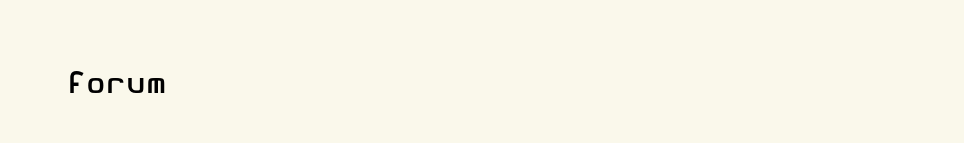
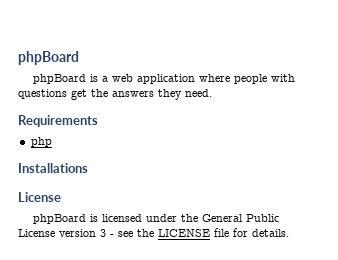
[66,71,167,93] forum -> [18,51,79,65] [33,74,296,84] [18,89,212,100] [18,115,98,127] [30,137,52,147] [18,163,88,173] [18,192,61,202] [33,214,280,224] [18,228,289,237] phpBoard // phpBoard is a web application where people with questions get the answers they need. // Requirements // php // Installations // License // phpBoard is licensed under the General Public License version 3 - see the LICENSE file for details.

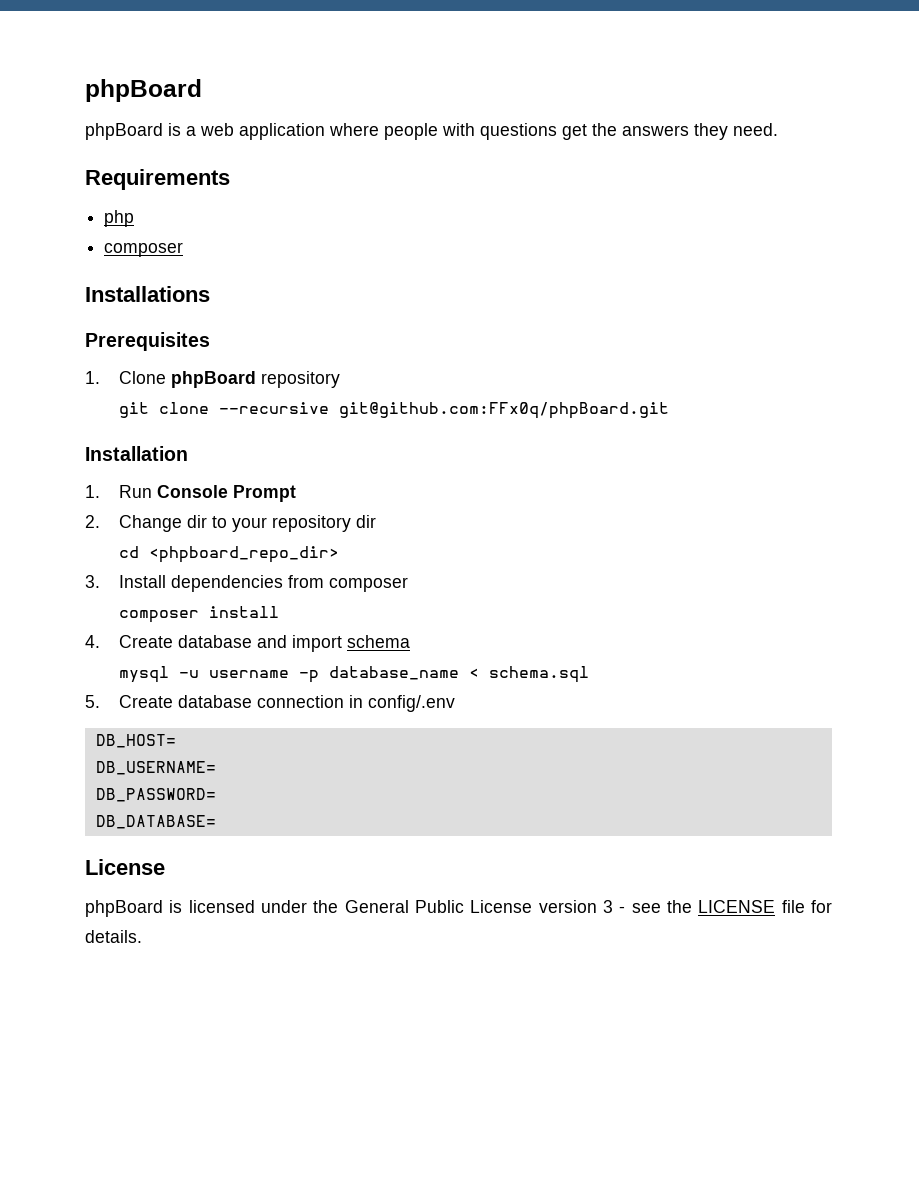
(52, 142) none -> [104,242,184,257] // composer
(88, 168) none -> [85,332,210,351] [85,371,340,388] [118,402,669,419] [85,446,188,461] [85,485,296,502] [85,515,376,532] [118,546,339,563] [85,575,408,592] [118,606,279,623] [85,635,410,652] [118,666,589,683] [85,695,455,712] [95,734,176,748] [95,761,216,775] [95,788,216,802] [95,815,216,829] // Prerequisites // 1. Clone phpBoard repository // git clone --recursive git@github.com:FFx0q/phpBoard.git // Installation // 1. Run Console Prompt // 2. Change dir to your repository dir // cd <phpboard_repo_dir> // 3. Install dependencies from composer // composer install // 4. Create database and import schema // mysql -u username -p database_name < schema.sql // 5. Create database connection in config/.env // DB_HOST= // DB_USERNAME= // DB_PASSWORD= // DB_DATABASE=

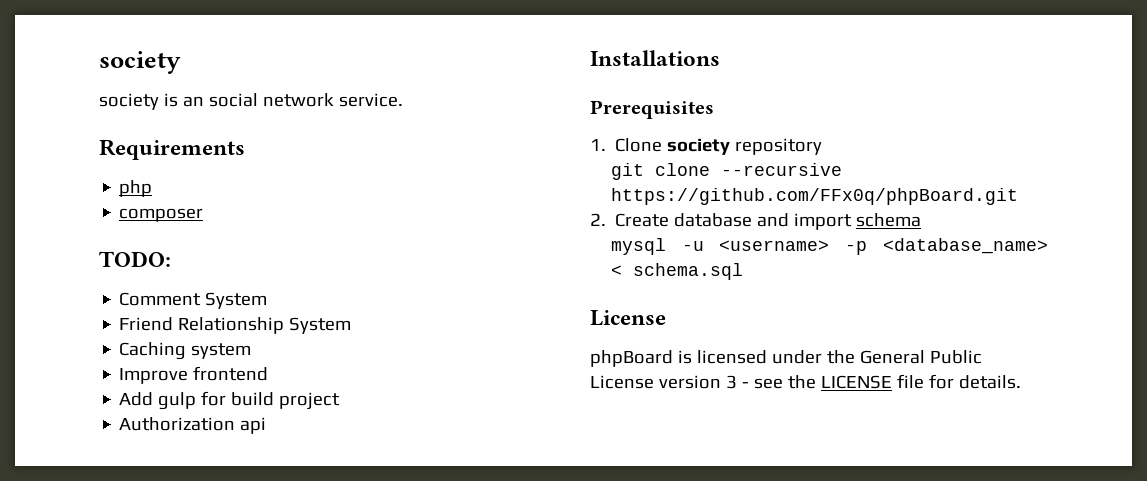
[85,79,202,102] [85,123,778,140] [85,169,230,190] [104,210,135,227] [104,242,184,257] phpBoard // phpBoard is a web application where people with questions get the answers they need. // Requirements // php // composer -> [99,51,181,74] [99,93,403,110] [99,139,245,160] [119,180,153,197] [119,208,204,222] [99,251,171,267] [119,292,268,309] [119,317,352,334] [119,342,252,360] [119,366,269,384] [119,391,341,410] [119,417,267,434] society // society is an social network service. // Requirements // php // composer // TODO: // Comment System // Friend Relationship System // Caching system // Improve frontend // Add gulp for build project // Authorization api
[170,371,256,388] phpBoard -> [667,138,731,155] society
[338,402,669,419] [85,446,188,461] [85,485,296,502] [85,515,376,532] [118,546,339,563] [85,575,408,592] [118,606,279,623] [85,635,100,648] git@github.com:FFx0q/phpBoard.git // Installation // 1. Run Console Prompt // 2. Change dir to your repository dir // cd <phpboard_repo_dir> // 3. Install dependencies from composer // composer install // 4. -> [610,188,1018,205] [590,213,606,226] https://github.com/FFx0q/phpBoard.git // 2.
[208,666,459,683] username -p database_name -> [719,238,1048,255] <username> -p <database_name>
[85,695,455,712] [95,734,176,748] [95,761,216,775] [95,788,216,802] [95,815,216,829] // 5. Create database connection in config/.env // DB_HOST= // DB_USERNAME= // DB_PASSWORD= // DB_DATABASE= -> (743, 271) none

